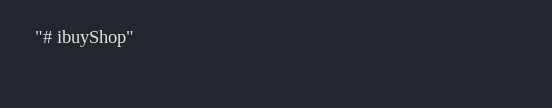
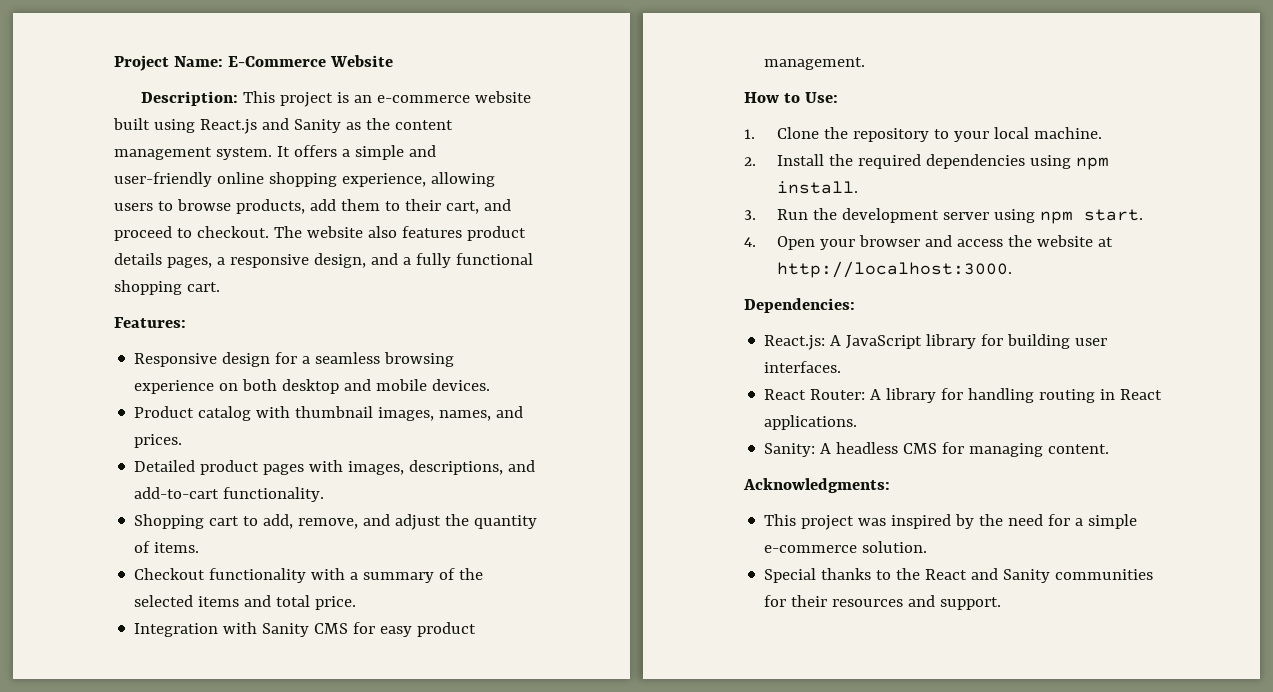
[35,30,134,47] "# ibuyShop" -> [114,55,393,71] [140,91,531,107] [113,118,453,134] [114,145,436,160] [114,172,495,187] [114,199,511,214] [114,226,526,241] [114,253,533,268] [114,280,220,295] [114,317,186,328] [134,352,455,367] [134,379,491,394] [134,406,524,421] [134,434,183,448] [134,460,536,475] [134,487,325,502] [134,514,538,530] [134,541,200,553] [134,568,484,583] [134,595,357,610] [134,622,477,637] [764,57,866,70] [744,92,838,103] [744,127,1103,142] [744,154,1110,170] [777,181,859,194] [744,208,1144,224] [744,235,1114,250] [777,261,1013,278] [744,298,855,313] [764,334,1108,350] [764,361,842,373] [764,388,1163,403] [764,415,858,430] [764,442,1110,457] [743,478,890,493] [764,514,1138,530] [764,541,928,553] [764,568,1154,583] [764,595,1002,610] Project Name: E-Commerce Website // Description: This project is an e-commerce website built using React.js and Sanity as the content management system. It offers a simple and user-friendly online shopping experience, allowing users to browse products, add them to their cart, and proceed to checkout. The website also features product details pages, a responsive design, and a fully functional shopping cart. // Features: // Responsive design for a seamless browsing experience on both desktop and mobile devices. // Product catalog with thumbnail images, names, and prices. // Detailed product pages with images, descriptions, and add-to-cart functionality. // Shopping cart to add, remove, and adjust the quantity of items. // Checkout functionality with a summary of the selected items and total price. // Integration with Sanity CMS for easy product management. // How to Use: // 1. Clone the repository to your local machine. // 2. Install the required dependencies using npm install. // 3. Run the development server using npm start. // 4. Open your browser and access the website at http://localhost:3000. // Dependencies: // React.js: A JavaScript library for building user interfaces. // React Router: A library for handling routing in React applications. // Sanity: A headless CMS for managing content. // Acknowledgments: // This project was inspired by the need for a simple e-commerce solution. // Special thanks to the React and Sanity communities for their resources and support.

